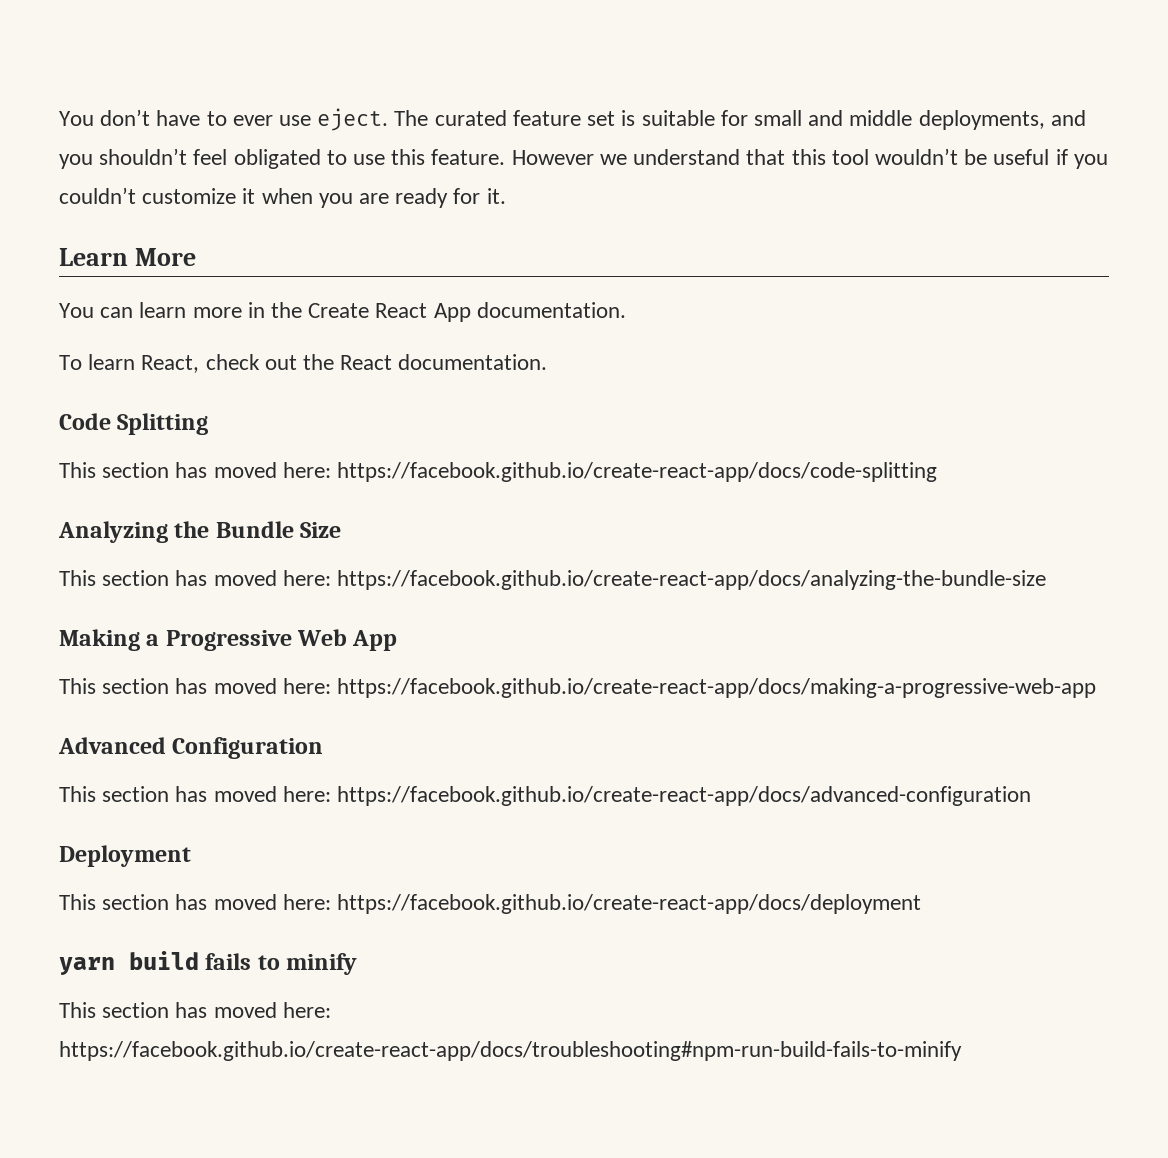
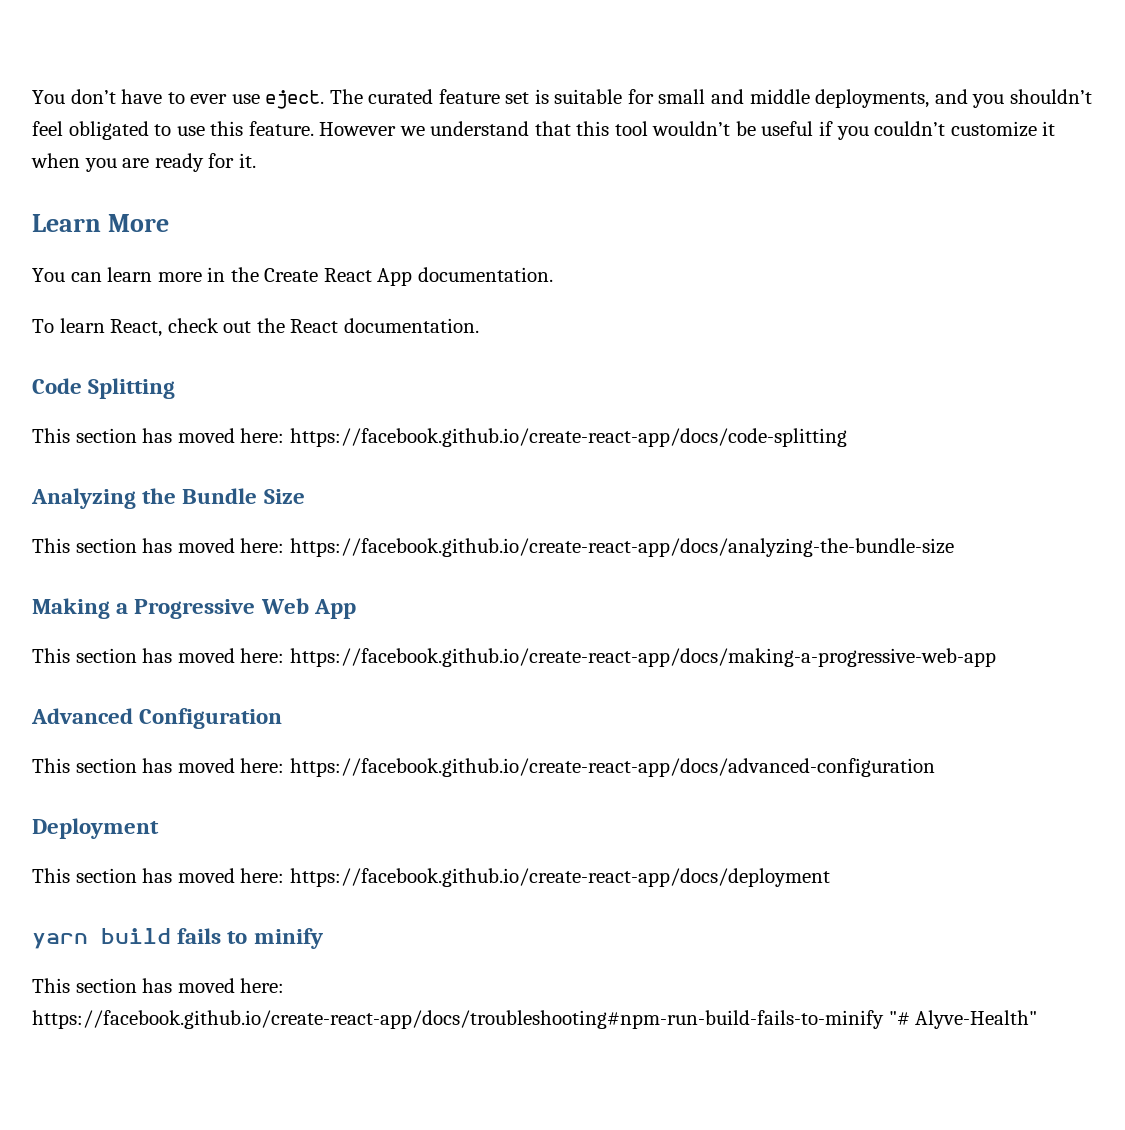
(962, 1051) none -> [888,1010,1038,1029] "# Alyve-Health"

